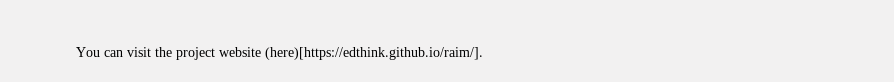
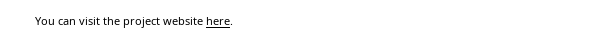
[265,47,483,60] (here)[https://edthink.github.io/raim/]. -> [206,17,233,25] here.

